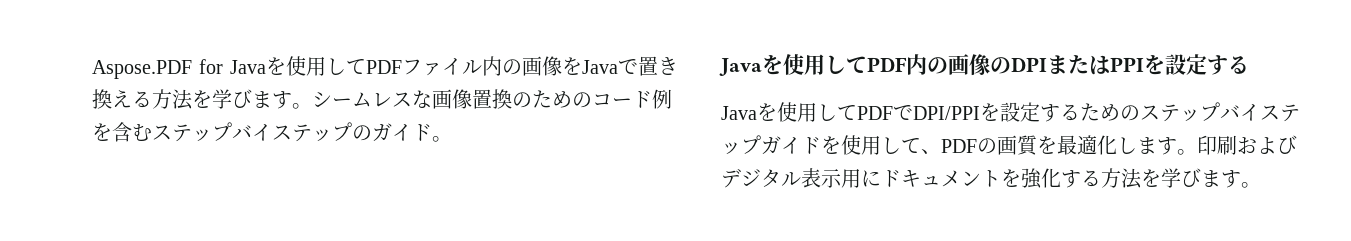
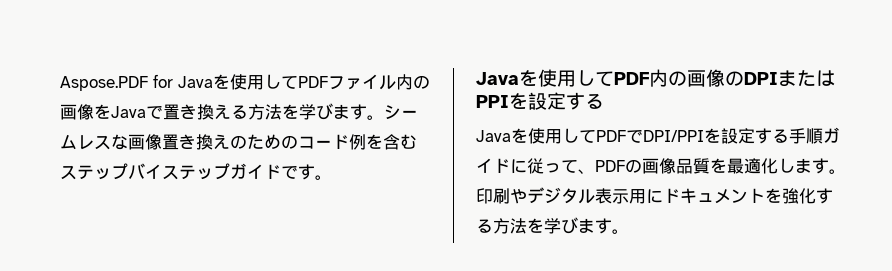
[492,89,512,109] 換 -> [179,134,230,150] き換え
[352,123,432,141] のガイド -> [230,163,315,180] ガイドです
[1080,102,1300,122] [721,135,901,155] ためのステップバイステップガイドを使用し -> [789,127,840,144] [476,158,561,174] 手順ガイドに従っ
(1017, 145) none -> [659,158,693,174] 像品
[1237,135,1297,154] および -> [510,188,527,204] や

